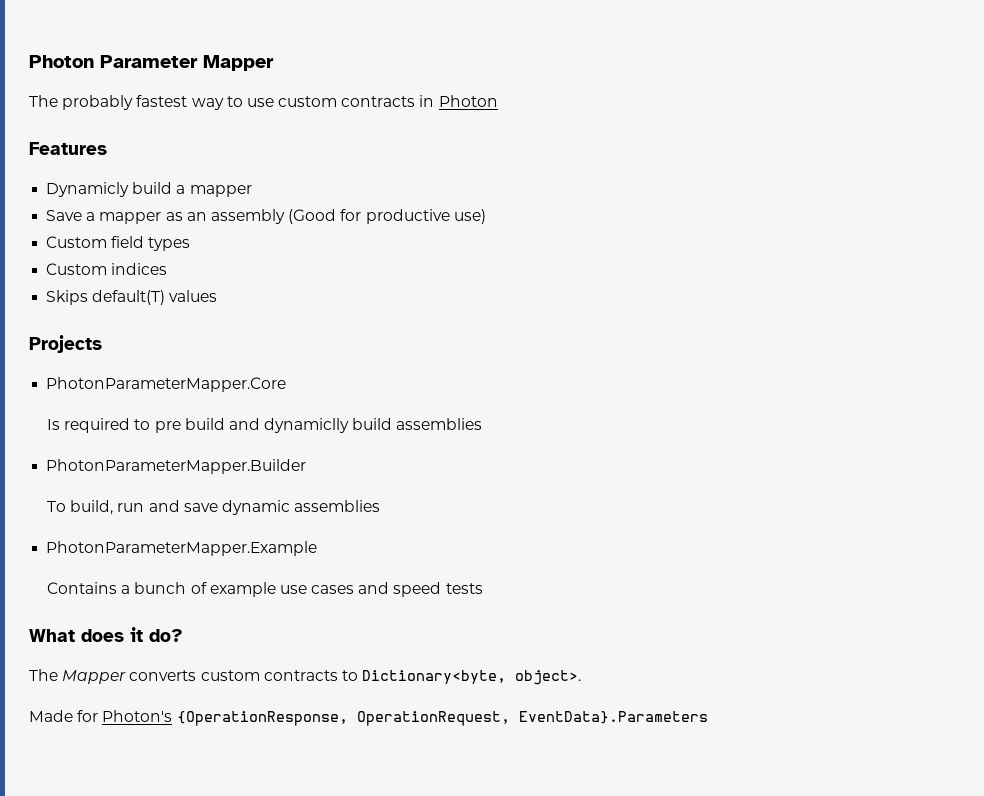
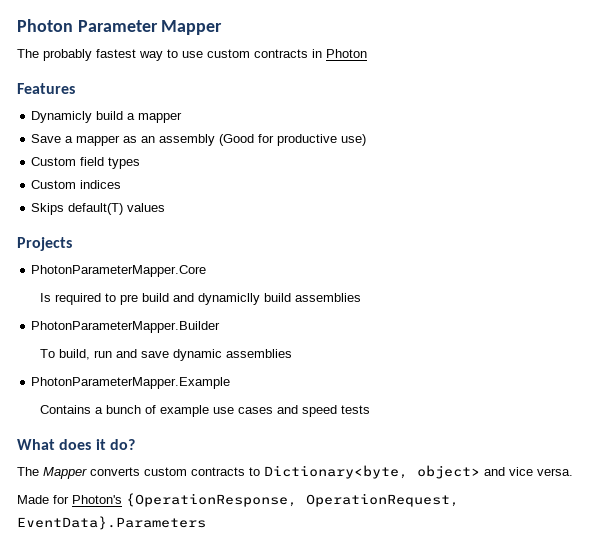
[515,670,582,685] object>. -> [417,465,573,479] object> and vice versa.

